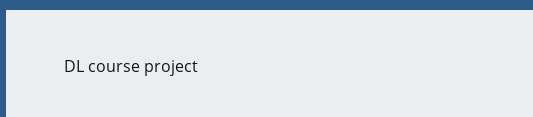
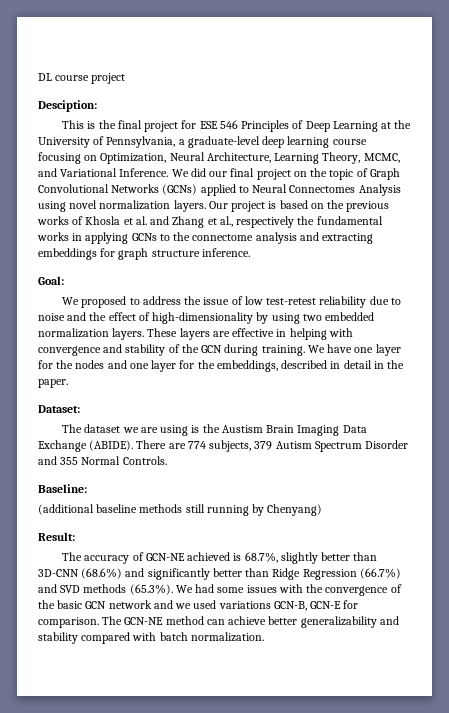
(199, 68) none -> [38,100,97,112] [62,120,412,132] [38,136,367,148] [38,152,400,164] [38,168,400,180] [38,184,401,196] [38,200,390,212] [37,216,383,228] [37,232,374,244] [38,248,250,260] [38,276,64,285] [62,296,401,308] [38,312,375,324] [38,328,353,340] [38,344,401,356] [38,360,405,372] [38,379,68,388] [38,405,80,413] [62,424,367,436] [38,440,409,452] [38,456,167,465] [38,484,87,493] [38,504,323,516] [38,532,75,541] [62,552,378,564] [38,568,401,580] [38,584,402,596] [38,600,359,611] [38,616,399,628] [38,632,264,644] // Desciption: // This is the final project for ESE 546 Principles of Deep Learning at the University of Pennsylvania, a graduate-level deep learning course focusing on Optimization, Neural Architecture, Learning Theory, MCMC, and Variational Inference. We did our final project on the topic of Graph Convolutional Networks (GCNs) applied to Neural Connectomes Analysis using novel normalization layers. Our project is based on the previous works of Khosla et al. and Zhang et al., respectively the fundamental works in applying GCNs to the connectome analysis and extracting embeddings for graph structure inference. // Goal: // We proposed to address the issue of low test-retest reliability due to noise and the effect of high-dimensionality by using two embedded normalization layers. These layers are effective in helping with convergence and stability of the GCN during training. We have one layer for the nodes and one layer for the embeddings, described in detail in the paper. // Dataset: // The dataset we are using is the Austism Brain Imaging Data Exchange (ABIDE). There are 774 subjects, 379 Autism Spectrum Disorder and 355 Normal Controls. // Baseline: // (additional baseline methods still running by Chenyang) // Result: // The accuracy of GCN-NE achieved is 68.7%, slightly better than 3D-CNN (68.6%) and significantly better than Ridge Regression (66.7%) and SVD methods (65.3%). We had some issues with the convergence of the basic GCN network and we used variations GCN-B, GCN-E for comparison. The GCN-NE method can achieve better generalizability and stability compared with batch normalization.

